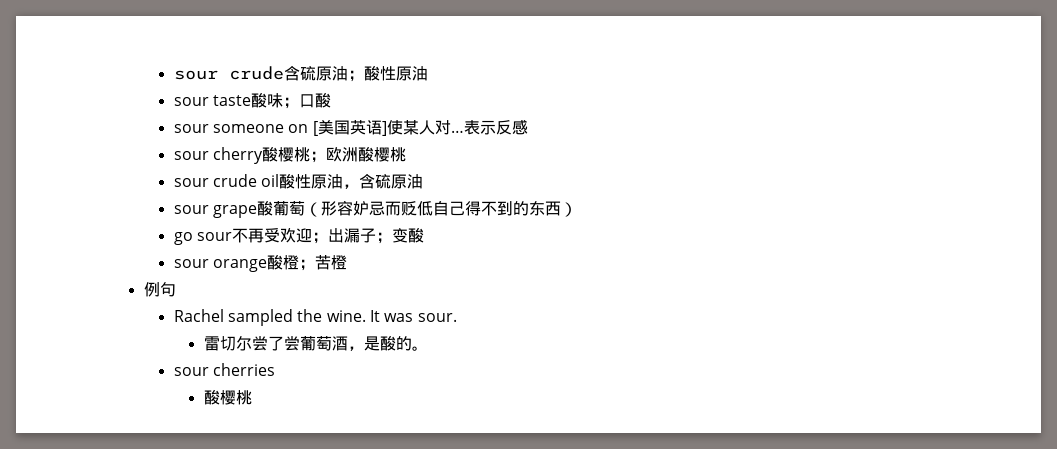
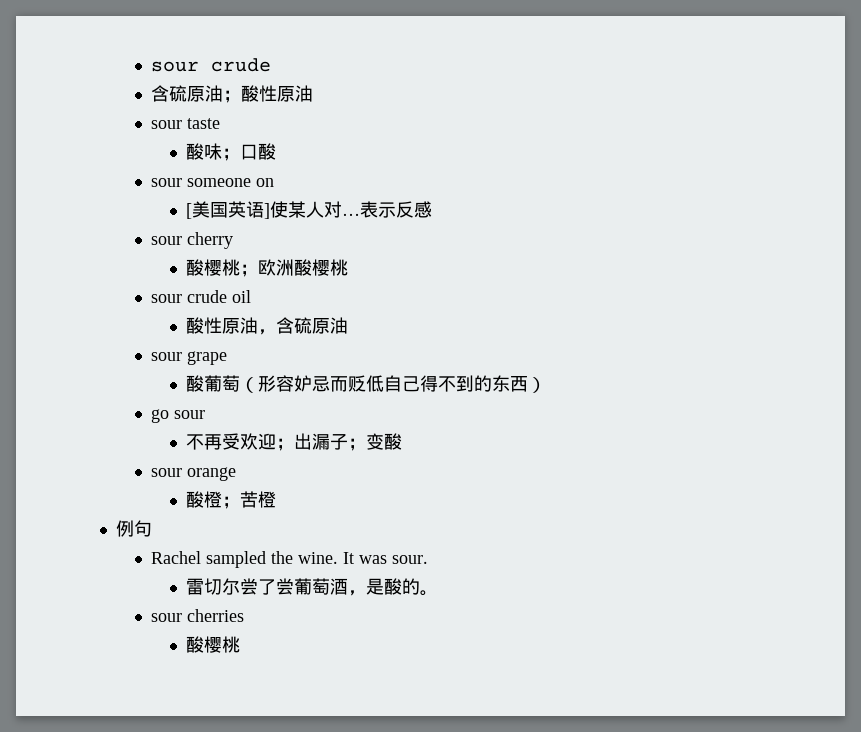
[173,66,284,80] sour crude -> [150,58,271,72] sour crude //
(252, 100) none -> (220, 123) //
(309, 128) none -> (274, 182) //
(264, 155) none -> (233, 240) //
(280, 180) none -> (251, 296) //
(258, 211) none -> (227, 358) //
(233, 236) none -> (205, 414) //
(268, 265) none -> (236, 474) //

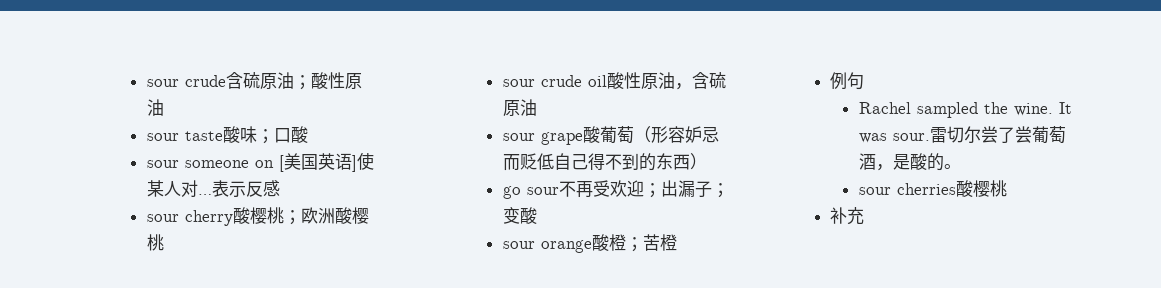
[150,58,271,72] sour crude // -> [146,75,226,87] sour crude
(220, 123) // -> (223, 136) none
(274, 182) // -> (274, 164) none
(233, 240) // -> (233, 218) none
(251, 296) // -> (607, 81) none
(227, 358) // -> (583, 138) none
(205, 414) // -> (559, 191) none
(236, 474) // -> (592, 246) none
(428, 559) // -> (930, 137) none
[186,636,241,653] // 酸樱桃 -> [955,180,1007,197] [830,207,865,225] 酸樱桃 // 补充

